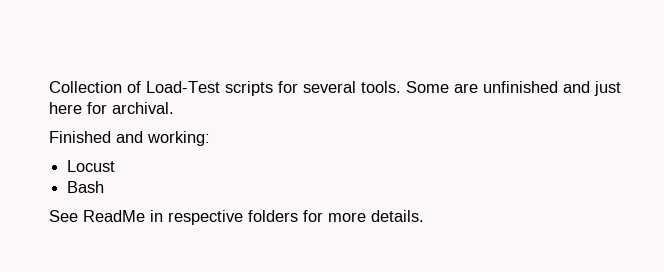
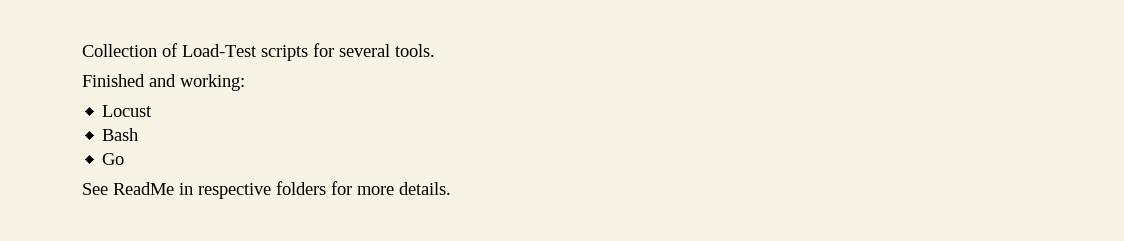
[406,81,621,96] [49,102,174,114] Some are unfinished and just here for archival. -> (435, 50) none
(105, 187) none -> [102,153,125,165] // Go

